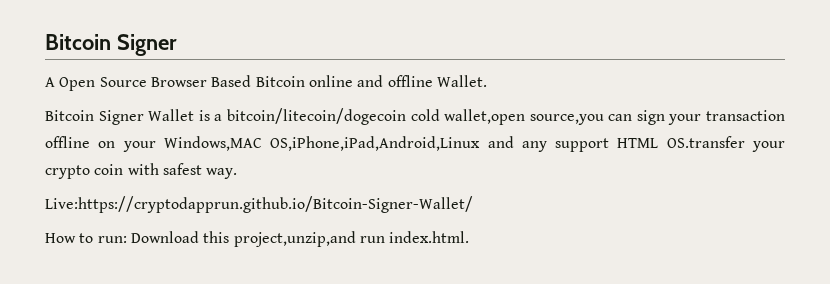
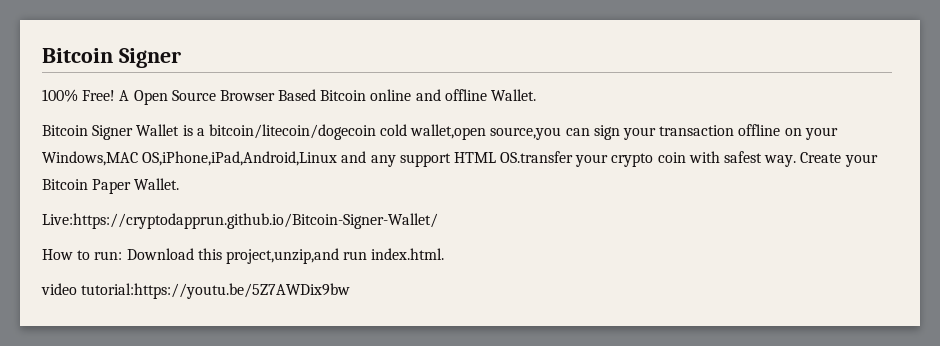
(177, 45) none -> [42,89,116,102] 100% Free!
(238, 173) none -> [800,152,878,167] [42,178,180,194] Create your Bitcoin Paper Wallet.
(470, 237) none -> [41,283,351,299] // video tutorial:https://youtu.be/5Z7AWDix9bw

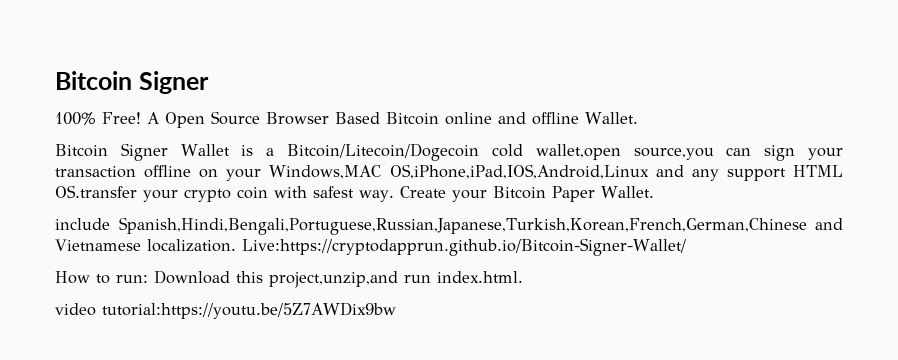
[208,124,376,140] bitcoin/litecoin/dogecoin -> [287,143,480,161] Bitcoin/Litecoin/Dogecoin
[142,151,338,166] OS,iPhone,iPad,Android,Linux -> [389,164,649,179] OS,iPhone,iPad,IOS,Android,Linux
(180, 184) none -> [55,217,843,235] [55,239,236,252] include Spanish,Hindi,Bengali,Portuguese,Russian,Japanese,Turkish,Korean,French,German,Chinese and Vietnamese localization.

